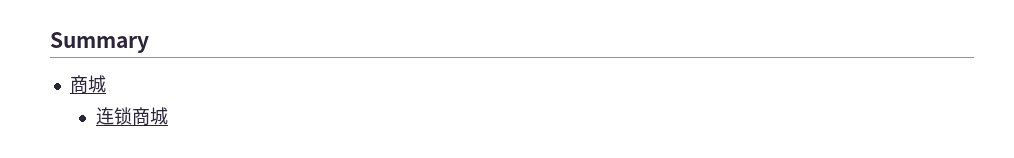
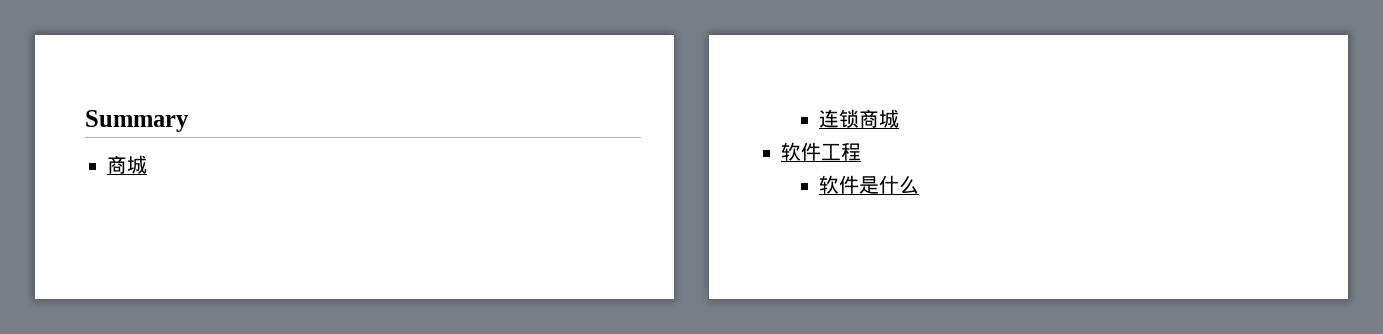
(168, 116) none -> [781,142,861,161] [819,175,920,194] // 软件工程 // 软件是什么

